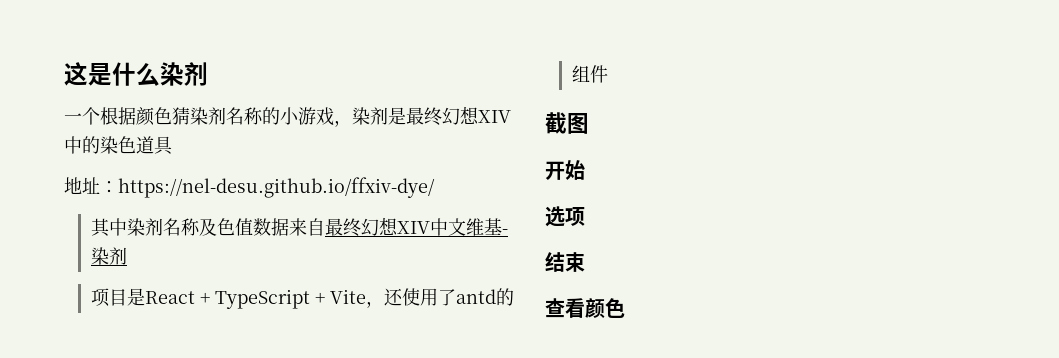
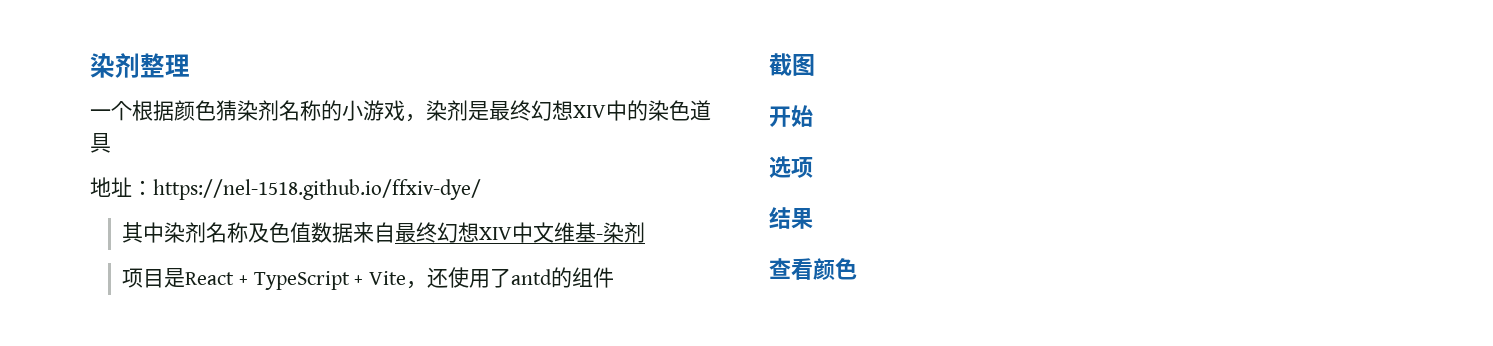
[64,62,208,86] 这是什么染剂 -> [90,53,190,78] 染剂整理
[118,177,435,198] https://nel-desu.github.io/ffxiv-dye/ -> [153,179,481,200] https://nel-1518.github.io/ffxiv-dye/
[565,252,585,272] 束 -> [791,208,813,229] 果

